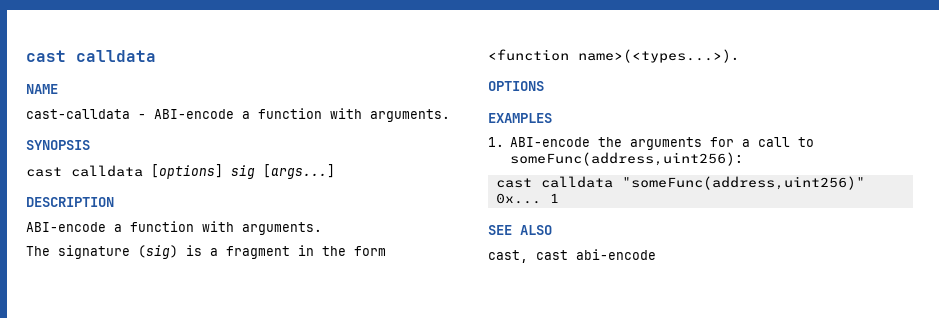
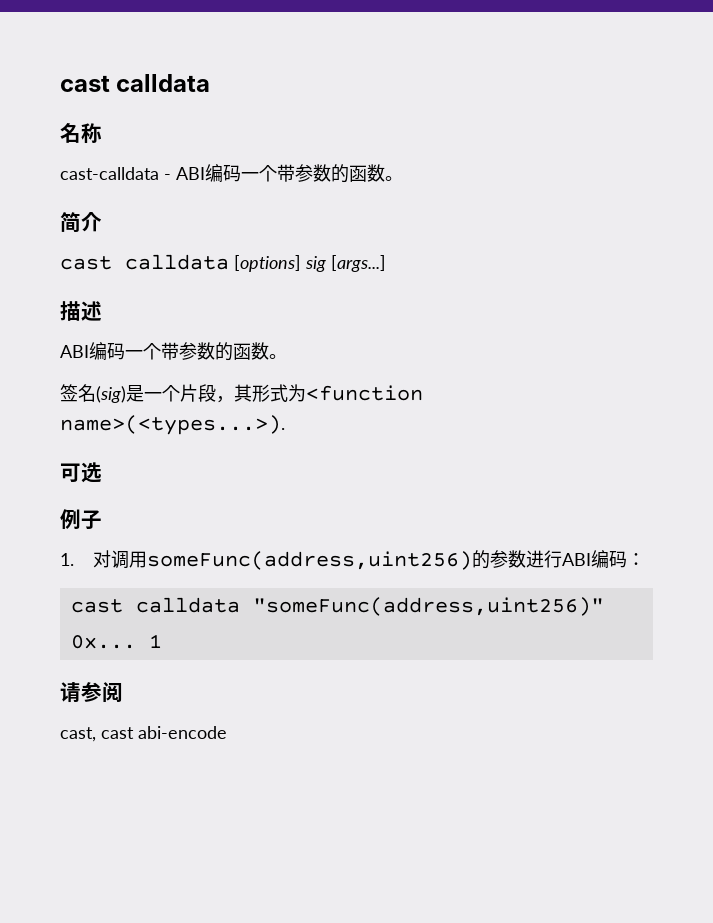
[26,84,58,94] NAME -> [60,123,102,144] 名称
[154,108,450,122] [26,140,90,150] ABI-encode a function with arguments. // SYNOPSIS -> [176,164,403,183] [60,212,102,233] ABI编码一个带参数的函数。 // 简介
[26,197,114,207] [26,221,322,235] [26,245,386,259] DESCRIPTION // ABI-encode a function with arguments. // The signature (sig) is a fragment in the form -> [60,301,102,321] [60,342,287,361] [60,384,306,403] 描述 // ABI编码一个带参数的函数。 // 签名(sig)是一个片段，其形式为
[488,81,544,91] [488,113,552,123] OPTIONS // EXAMPLES -> [60,462,102,483] [60,509,102,530] 可选 // 例子
[510,137,815,150] [510,152,744,166] ABI-encode the arguments for a call to someFunc(address,uint256): -> [93,550,646,570] 对调用someFunc(address,uint256)的参数进行ABI编码：
[488,225,552,235] SEE ALSO -> [60,682,123,703] 请参阅

